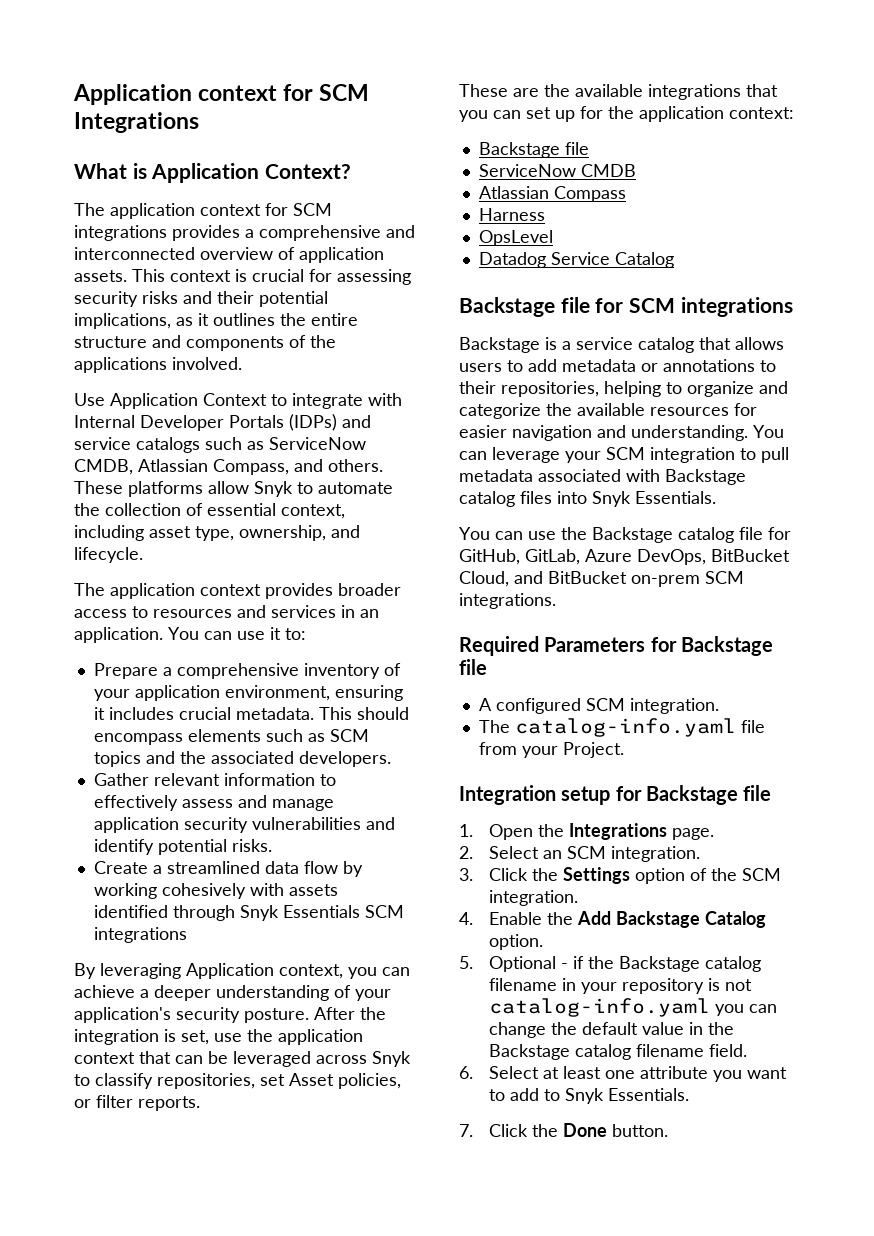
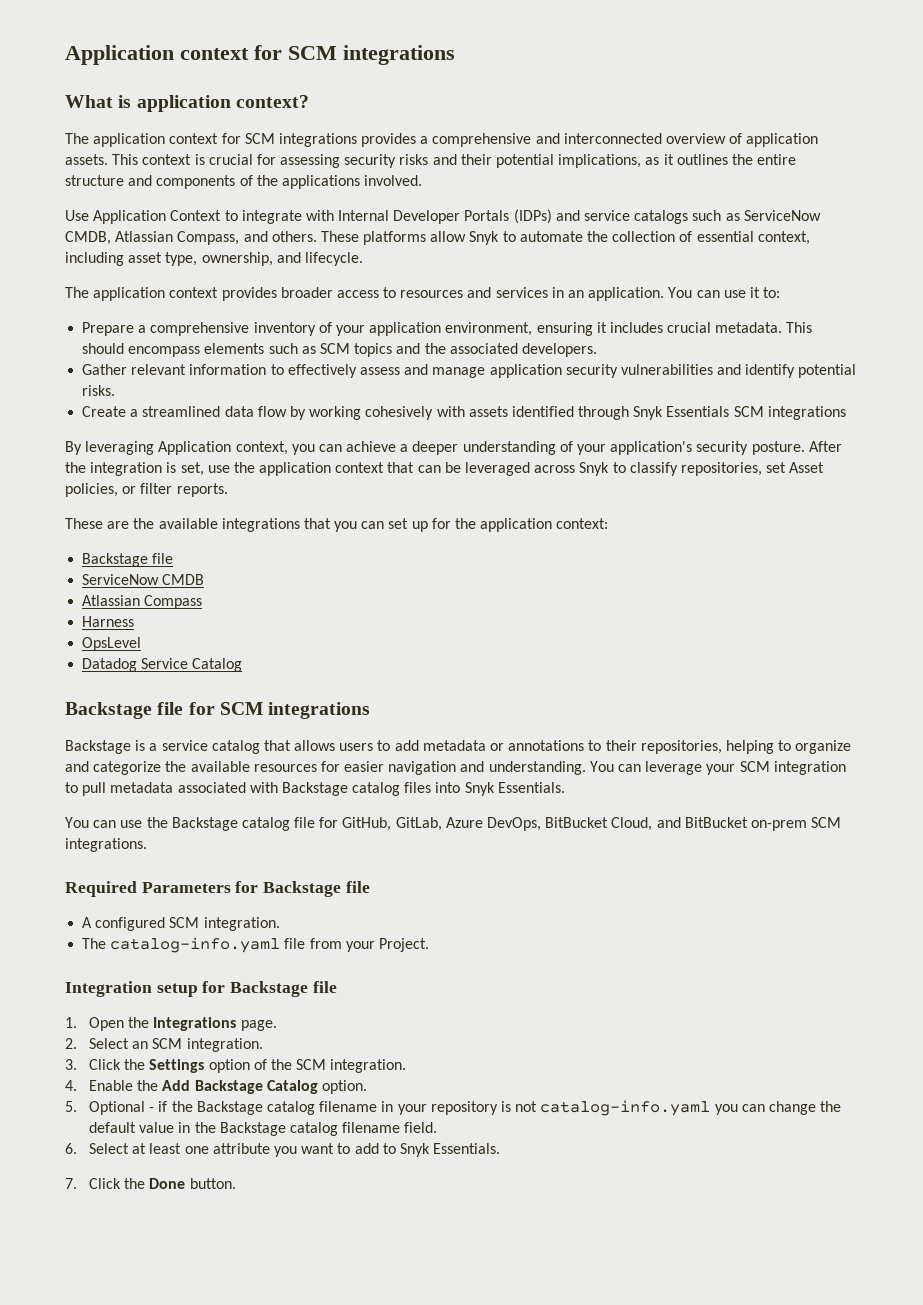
[74,112,199,133] Integrations -> [343,45,455,65] integrations
[151,163,352,183] Application Context? -> [136,95,309,112] application context?

